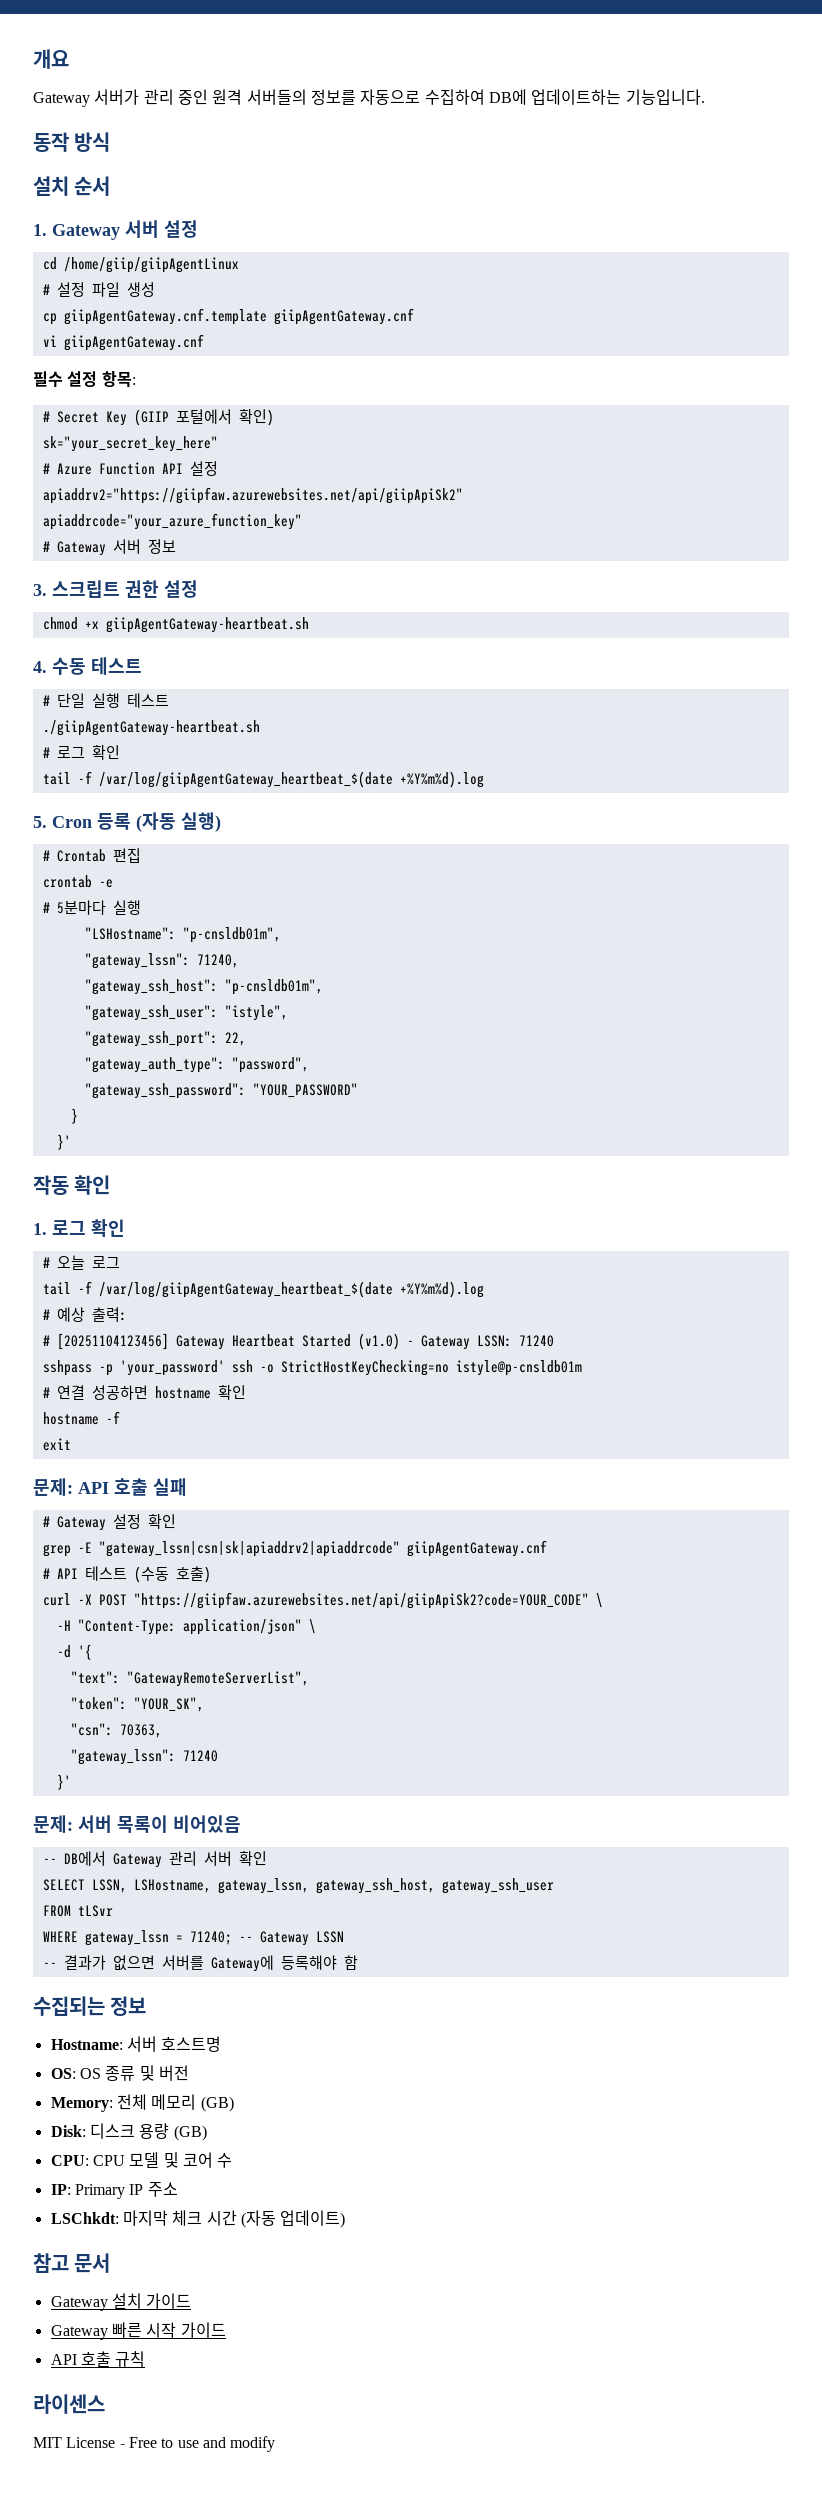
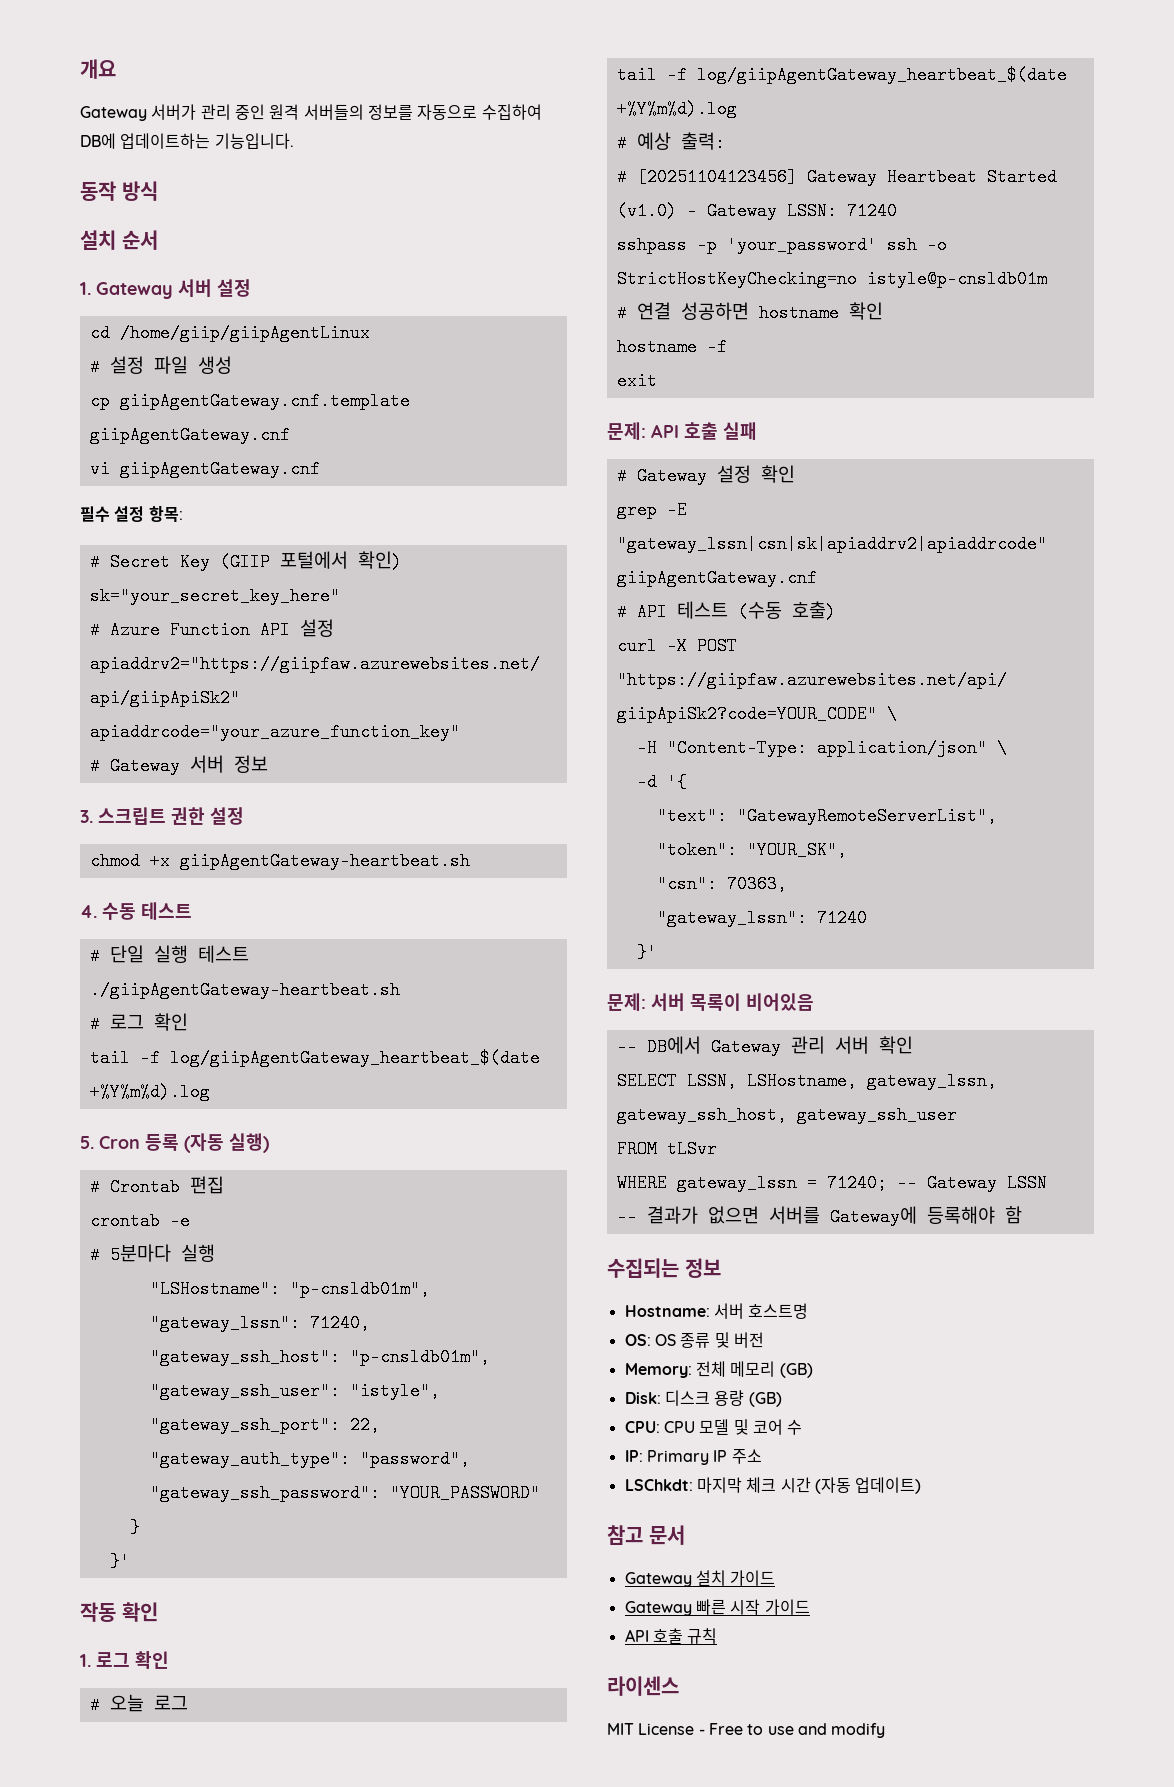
[98,771,393,788] /var/log/giipAgentGateway_heartbeat_$(date -> [169,1049,540,1067] log/giipAgentGateway_heartbeat_$(date
[98,1281,393,1298] /var/log/giipAgentGateway_heartbeat_$(date -> [696,66,1067,84] log/giipAgentGateway_heartbeat_$(date

